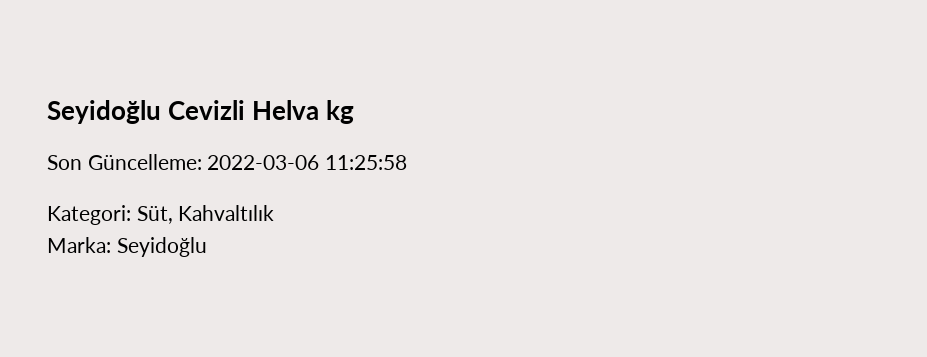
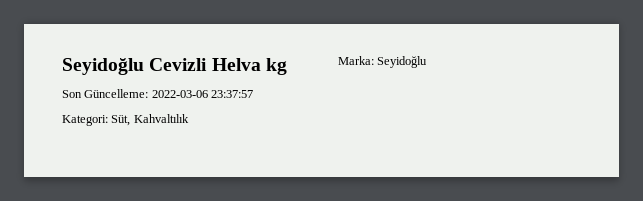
[325,155,408,170] 11:25:58 -> [211,90,254,98] 23:37:57

